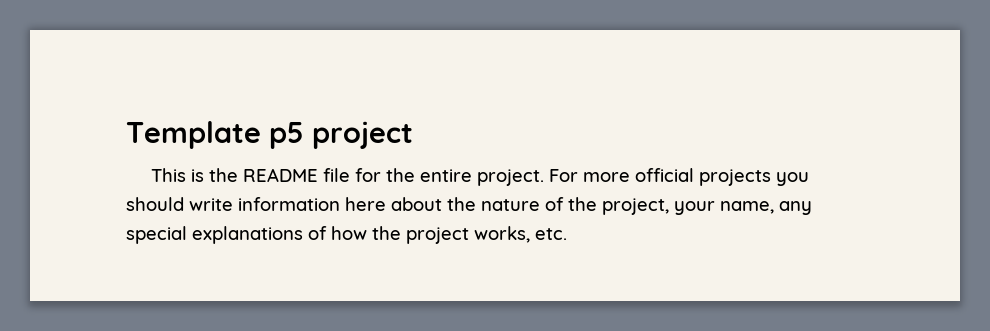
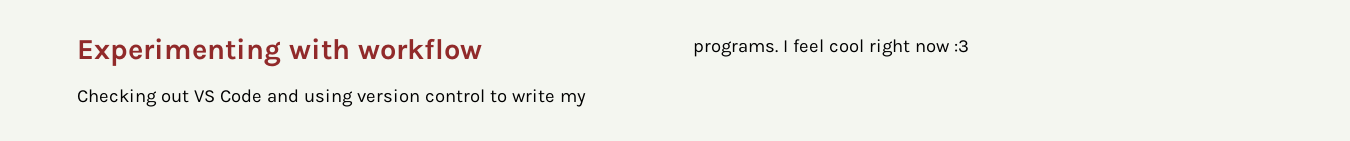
[126,121,413,149] [150,168,809,186] [126,197,812,215] [126,226,567,244] Template p5 project // This is the README file for the entire project. For more official projects you should write information here about the nature of the project, your name, any special explanations of how the project works, etc. -> [77,38,482,67] [77,89,586,107] [693,39,969,57] Experimenting with workflow // Checking out VS Code and using version control to write my programs. I feel cool right now :3

